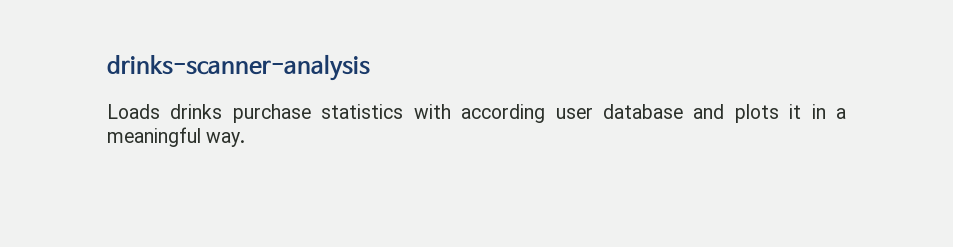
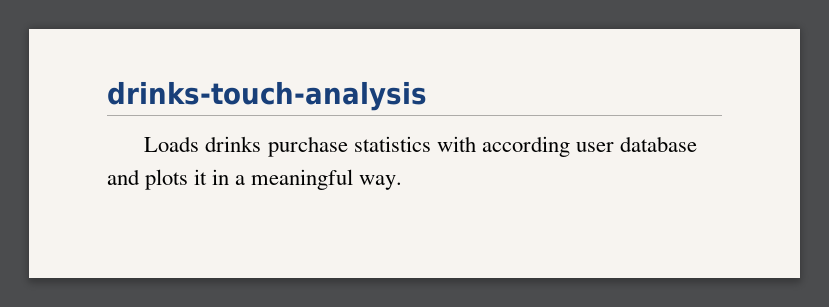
[107,54,370,81] drinks-scanner-analysis -> [107,81,427,111] drinks-touch-analysis

